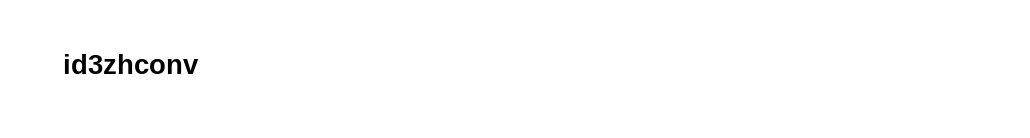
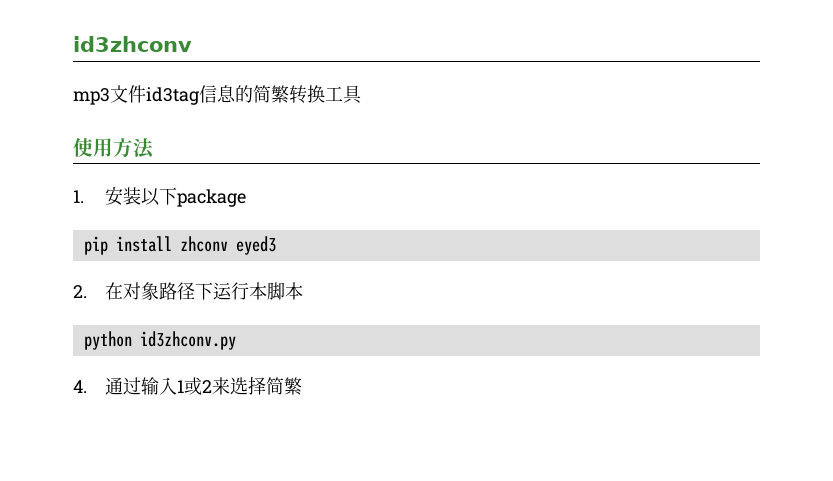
(199, 64) none -> [73,85,362,105] [73,138,154,159] [73,186,247,207] [83,236,276,255] [73,282,304,300] [83,331,236,350] [73,376,303,395] // mp3文件id3tag信息的简繁转换工具 // 使用方法 // 1.安装以下package // pip install zhconv eyed3 // 2.在对象路径下运行本脚本 // python id3zhconv.py // 4.通过输入1或2来选择简繁

